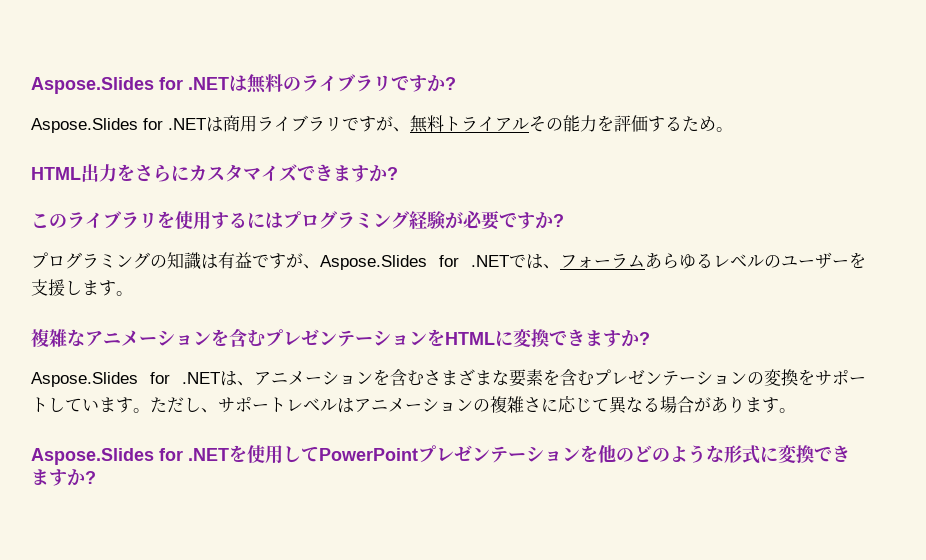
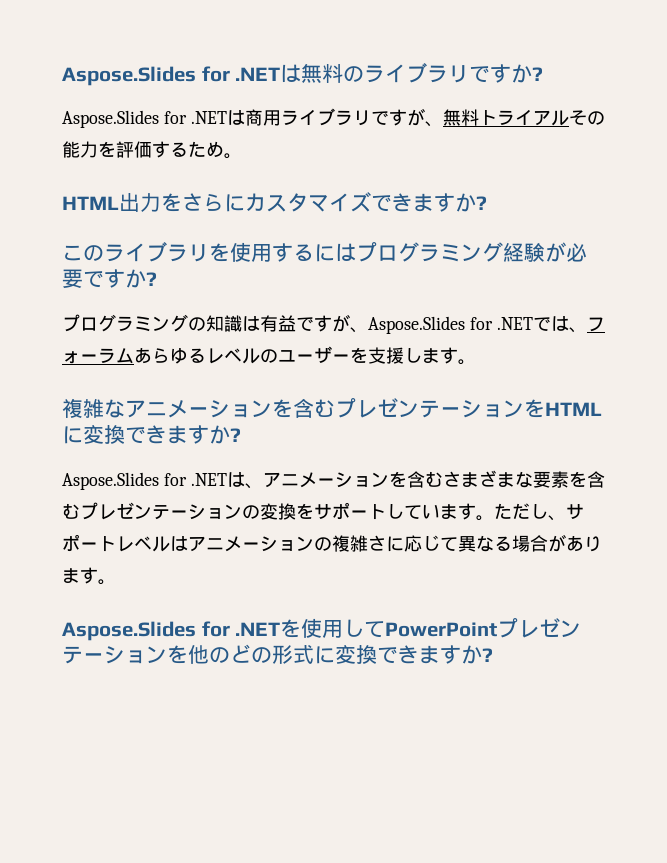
[670,445,724,463] ような -> (272, 655) none

